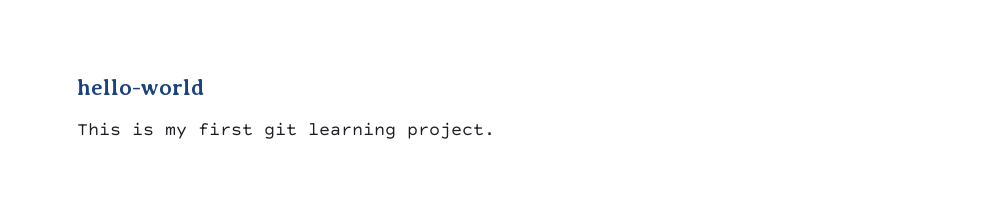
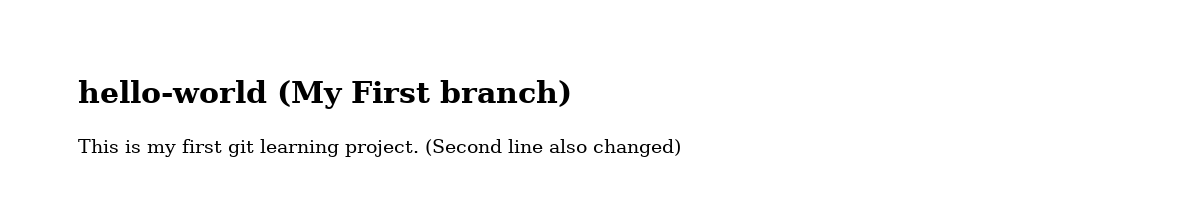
(204, 87) none -> [277,80,572,109] (My First branch)
(495, 130) none -> [425,139,681,157] (Second line also changed)

